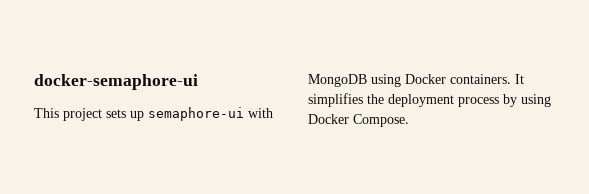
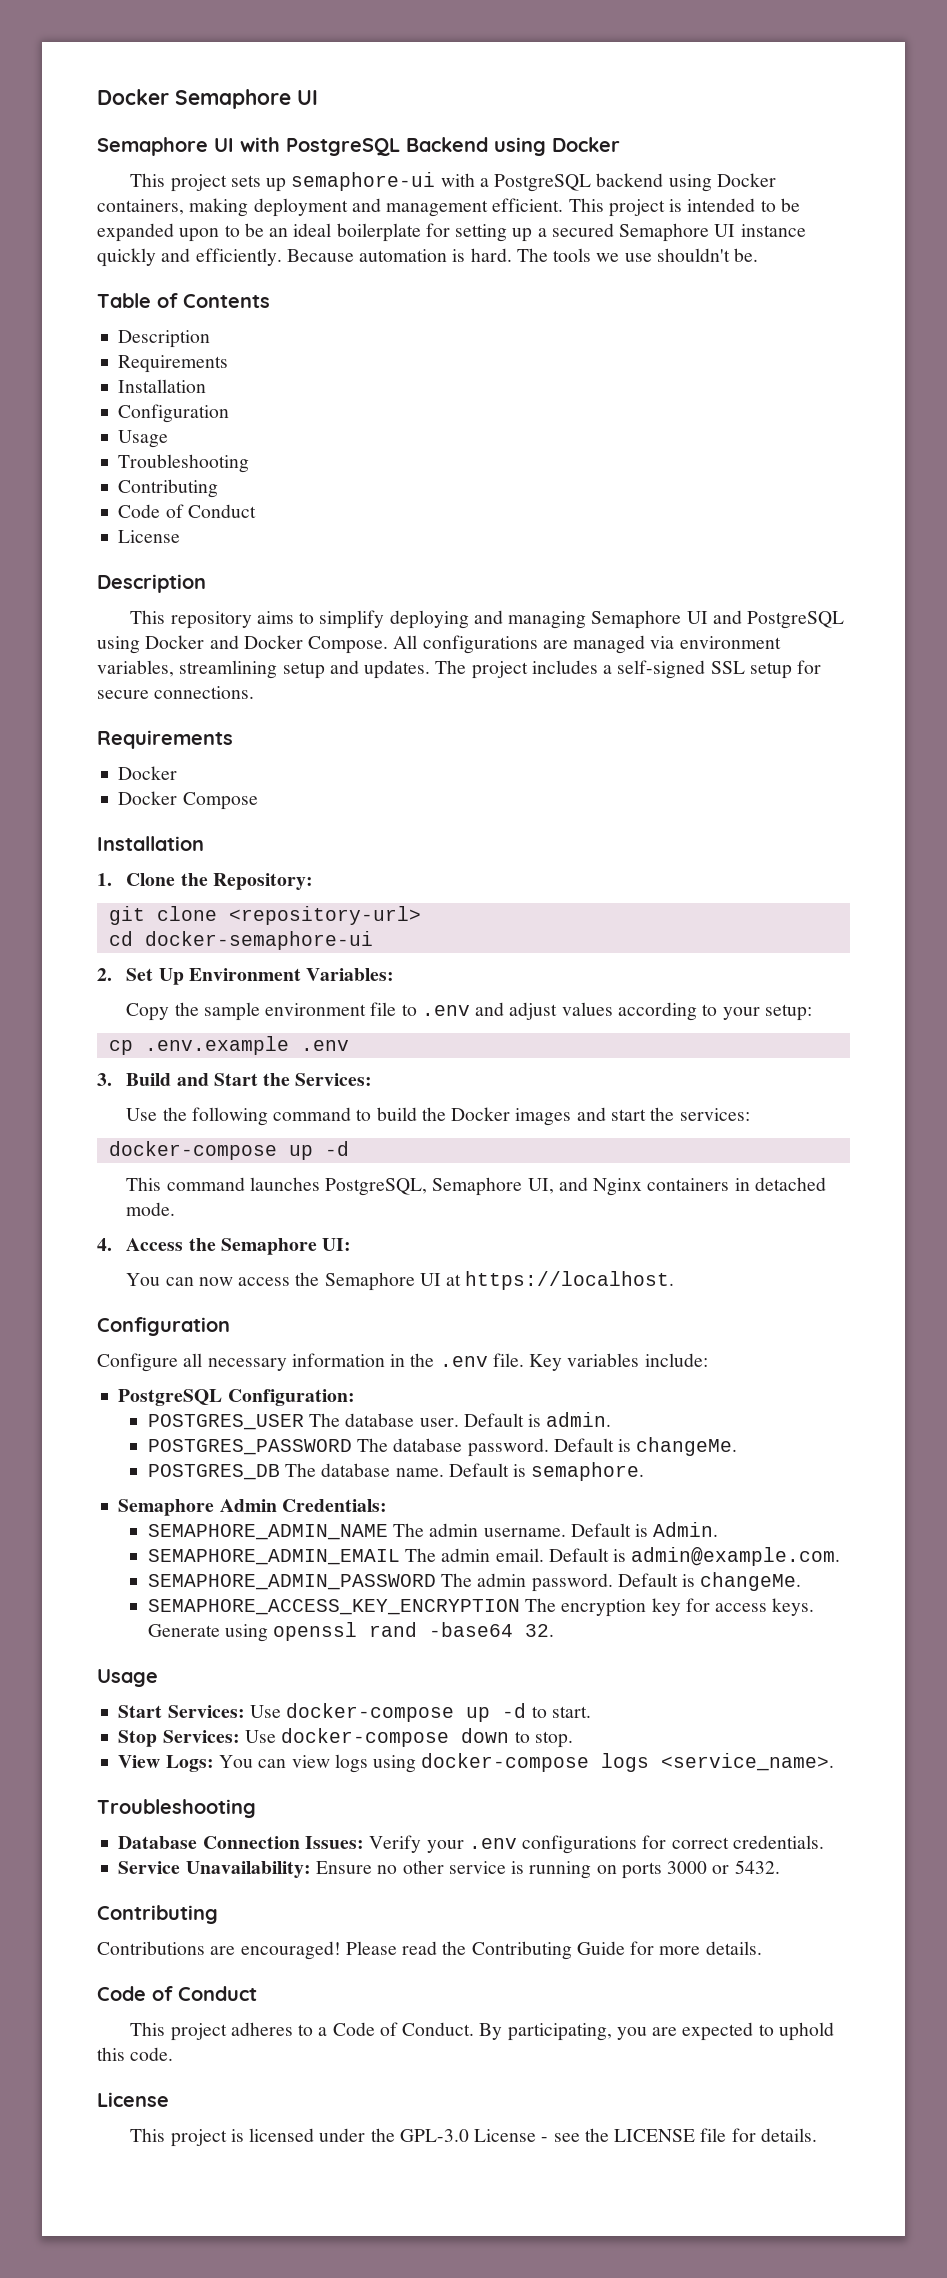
[34,74,198,90] docker-semaphore-ui -> [97,89,318,109] [97,137,620,156] Docker Semaphore UI // Semaphore UI with PostgreSQL Backend using Docker
[308,74,524,87] [308,93,551,107] [308,114,409,127] MongoDB using Docker containers. It simplifies the deployment process by using Docker Compose. -> [479,173,776,192] [97,198,800,217] [97,223,806,242] [97,248,759,267] [97,293,270,308] [118,330,211,348] [118,355,229,373] [118,379,207,393] [118,404,230,423] [118,430,169,448] [118,454,250,473] [118,479,219,498] [118,504,256,518] [118,530,181,543] [97,574,206,593] [130,610,845,629] [97,635,781,654] [97,660,822,679] [97,686,255,699] [97,730,233,749] [118,766,178,780] [118,791,258,810] [97,836,204,851] [97,873,313,890] [108,906,421,925] [108,931,373,950] [97,968,395,985] [126,1002,812,1021] [108,1036,349,1055] [97,1073,373,1086] [126,1107,750,1126] [108,1141,349,1160] [126,1177,826,1196] [126,1202,176,1216] [97,1238,352,1255] [126,1271,675,1291] [97,1317,230,1336] [97,1353,708,1372] [118,1389,355,1406] [147,1412,612,1430] [147,1437,738,1457] [147,1462,645,1481] [118,1499,387,1516] [147,1522,719,1540] [147,1547,841,1566] [147,1572,802,1592] [147,1598,815,1617] [147,1622,555,1642] [97,1669,158,1687] [118,1703,591,1722] [118,1728,573,1748] [118,1753,835,1773] [97,1799,256,1818] [118,1835,824,1854] [118,1860,780,1879] [97,1905,218,1924] [97,1941,762,1960] [97,1986,257,2001] [130,2022,834,2041] [97,2047,174,2061] [97,2092,169,2107] [130,2128,817,2147] a PostgreSQL backend using Docker containers, making deployment and management efficient. This project is intended to be expanded upon to be an ideal boilerplate for setting up a secured Semaphore UI instance quickly and efficiently. Because automation is hard. The tools we use shouldn't be. // Table of Contents // Description // Requirements // Installation // Configuration // Usage // Troubleshooting // Contributing // Code of Conduct // License // Description // This repository aims to simplify deploying and managing Semaphore UI and PostgreSQL using Docker and Docker Compose. All configurations are managed via environment variables, streamlining setup and updates. The project includes a self-signed SSL setup for secure connections. // Requirements // Docker // Docker Compose // Installation // 1. Clone the Repository: // git clone <repository-url> // cd docker-semaphore-ui // 2. Set Up Environment Variables: // Copy the sample environment file to .env and adjust values according to your setup: // cp .env.example .env // 3. Build and Start the Services: // Use the following command to build the Docker images and start the services: // docker-compose up -d // This command launches PostgreSQL, Semaphore UI, and Nginx containers in detached mode. // 4. Access the Semaphore UI: // You can now access the Semaphore UI at https://localhost. // Configuration // Configure all necessary information in the .env file. Key variables include: // PostgreSQL Configuration: // POSTGRES_USER The database user. Default is admin. // POSTGRES_PASSWORD The database password. Default is changeMe. // POSTGRES_DB The database name. Default is semaphore. // Semaphore Admin Credentials: // SEMAPHORE_ADMIN_NAME The admin username. Default is Admin. // SEMAPHORE_ADMIN_EMAIL The admin email. Default is admin@example.com. // SEMAPHORE_ADMIN_PASSWORD The admin password. Default is changeMe. // SEMAPHORE_ACCESS_KEY_ENCRYPTION The encryption key for access keys. Generate using openssl rand -base64 32. // Usage // Start Services: Use docker-compose up -d to start. // Stop Services: Use docker-compose down to stop. // View Logs: You can view logs using docker-compose logs <service_name>. // Troubleshooting // Database Connection Issues: Verify your .env configurations for correct credentials. // Service Unavailability: Ensure no other service is running on ports 3000 or 5432. // Contributing // Contributions are encouraged! Please read the Contributing Guide for more details. // Code of Conduct // This project adheres to a Code of Conduct. By participating, you are expected to uphold this code. // License // This project is licensed under the GPL-3.0 License - see the LICENSE file for details.

